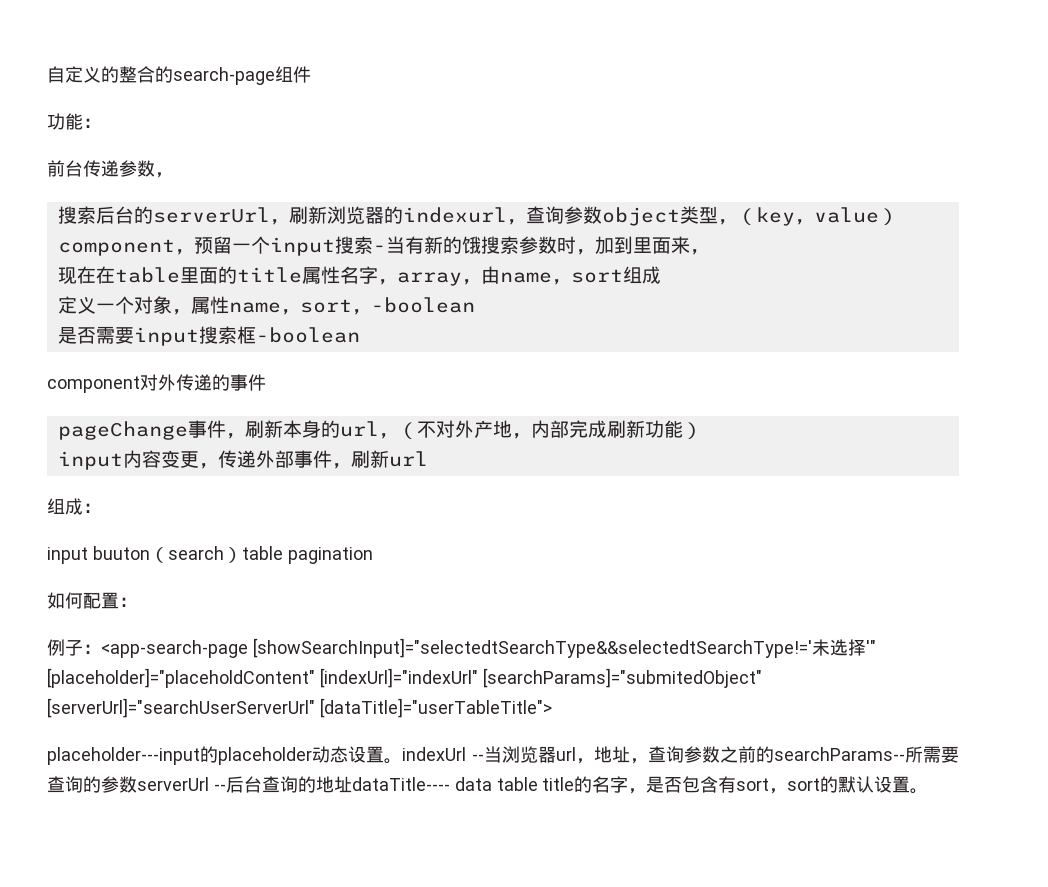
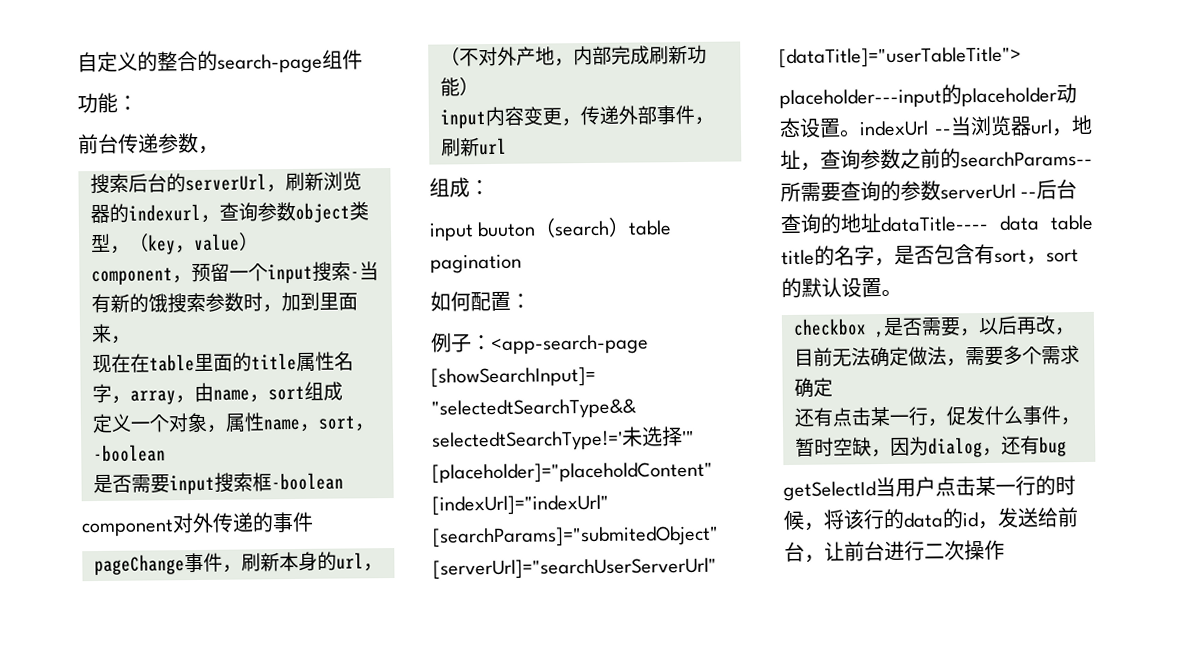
(929, 791) none -> [793,315,1075,339] [794,345,1080,368] [794,377,833,398] [794,405,1080,427] [795,435,1067,458] [783,475,1076,502] [783,507,1079,531] [784,539,1005,563] // checkbox ,是否需要，以后再改，目前无法确定做法，需要多个需求确定 // 还有点击某一行，促发什么事件，暂时空缺，因为dialog，还有bug // getSelectId当用户点击某一行的时候，将该行的data的id，发送给前台，让前台进行二次操作

